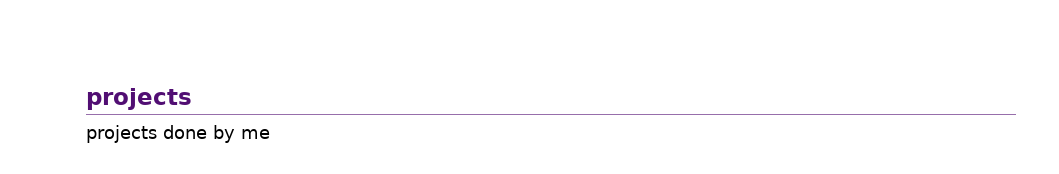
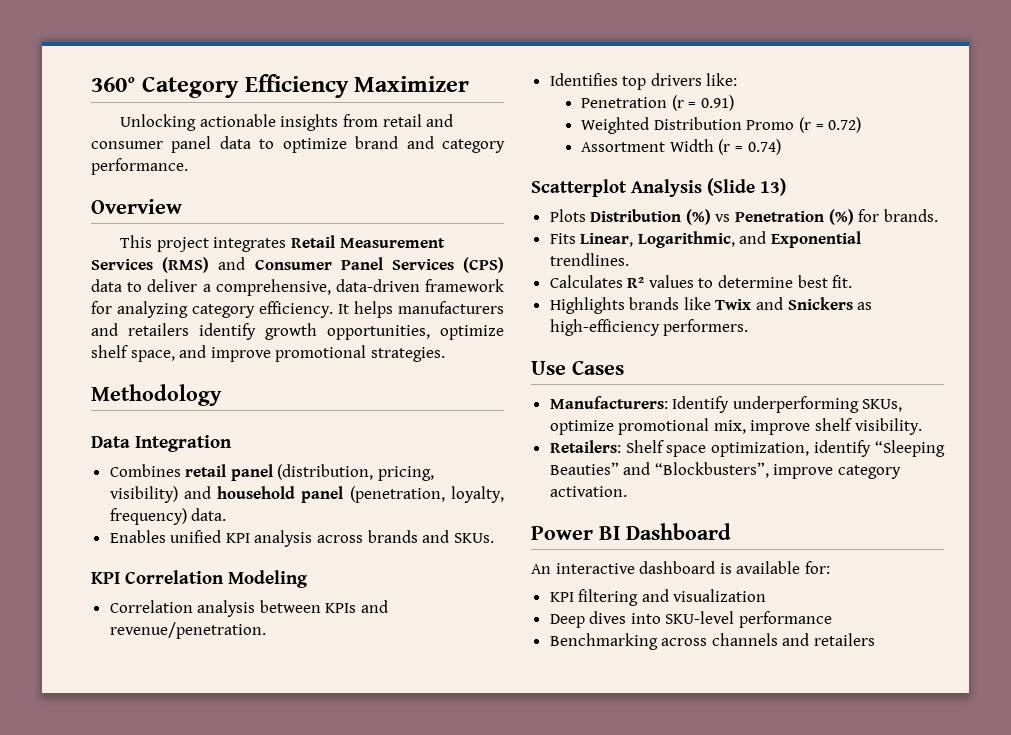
[86,88,192,110] [86,125,270,143] projects // projects done by me -> [91,74,470,98] [120,114,454,131] [91,136,505,153] [91,158,188,175] [91,199,182,214] [120,235,445,252] [91,257,504,273] [91,279,504,296] [91,301,504,318] [91,323,504,340] [91,345,445,362] [91,384,222,406] [91,435,233,452] [109,464,435,481] [109,486,504,503] [109,508,227,525] [109,530,494,547] [91,570,309,588] [109,600,389,617] [109,622,266,639] [549,73,738,90] [581,95,735,111] [581,117,862,134] [581,139,781,155] [531,178,787,197] [549,209,938,225] [549,231,862,248] [549,253,629,266] [549,275,853,288] [549,297,873,314] [549,319,749,336] [531,360,624,375] [549,396,903,413] [549,418,922,435] [549,440,945,457] [549,462,902,479] [549,486,627,497] [531,523,731,540] [531,561,830,574] [549,589,767,606] [549,611,833,628] [549,633,876,650] 360° Category Efficiency Maximizer // Unlocking actionable insights from retail and consumer panel data to optimize brand and category performance. // Overview // This project integrates Retail Measurement Services (RMS) and Consumer Panel Services (CPS) data to deliver a comprehensive, data-driven framework for analyzing category efficiency. It helps manufacturers and retailers identify growth opportunities, optimize shelf space, and improve promotional strategies. // Methodology // Data Integration // Combines retail panel (distribution, pricing, visibility) and household panel (penetration, loyalty, frequency) data. // Enables unified KPI analysis across brands and SKUs. // KPI Correlation Modeling // Correlation analysis between KPIs and revenue/penetration. // Identifies top drivers like: // Penetration (r = 0.91) // Weighted Distribution Promo (r = 0.72) // Assortment Width (r = 0.74) // Scatterplot Analysis (Slide 13) // Plots Distribution (%) vs Penetration (%) for brands. // Fits Linear, Logarithmic, and Exponential trendlines. // Calculates R² values to determine best fit. // Highlights brands like Twix and Snickers as high-efficiency performers. // Use Cases // Manufacturers: Identify underperforming SKUs, optimize promotional mix, improve shelf visibility. // Retailers: Shelf space optimization, identify “Sleeping Beauties” and “Blockbusters”, improve category activation. // Power BI Dashboard // An interactive dashboard is available for: // KPI filtering and visualization // Deep dives into SKU-level performance // Benchmarking across channels and retailers

